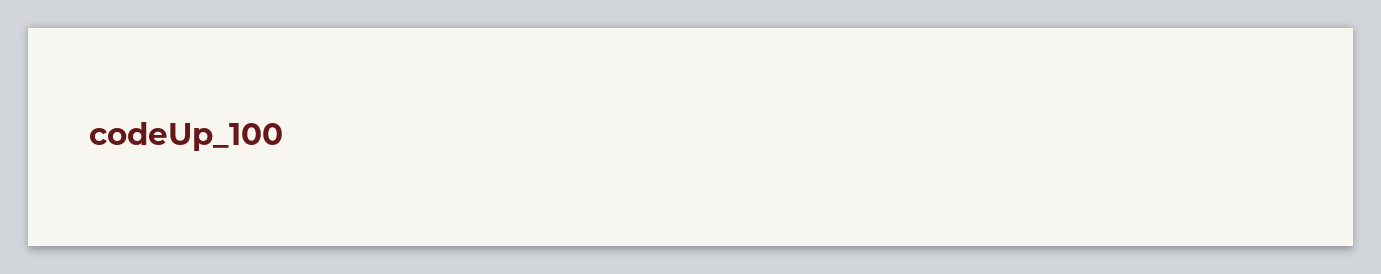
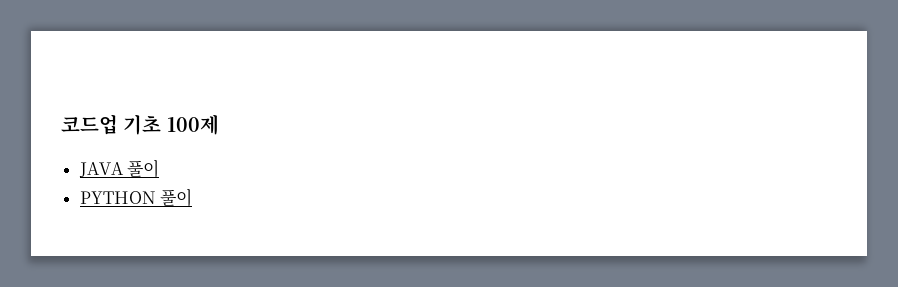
[89,122,283,151] codeUp_100 -> [61,114,219,135] [78,159,160,178] [79,188,193,207] 코드업 기초 100제 // JAVA 풀이 // PYTHON 풀이

